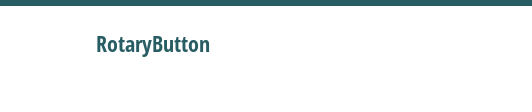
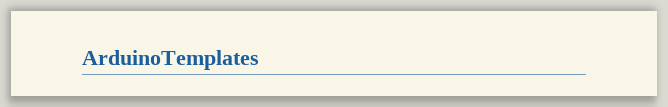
[96,36,210,57] RotaryButton -> [82,50,259,70] ArduinoTemplates

